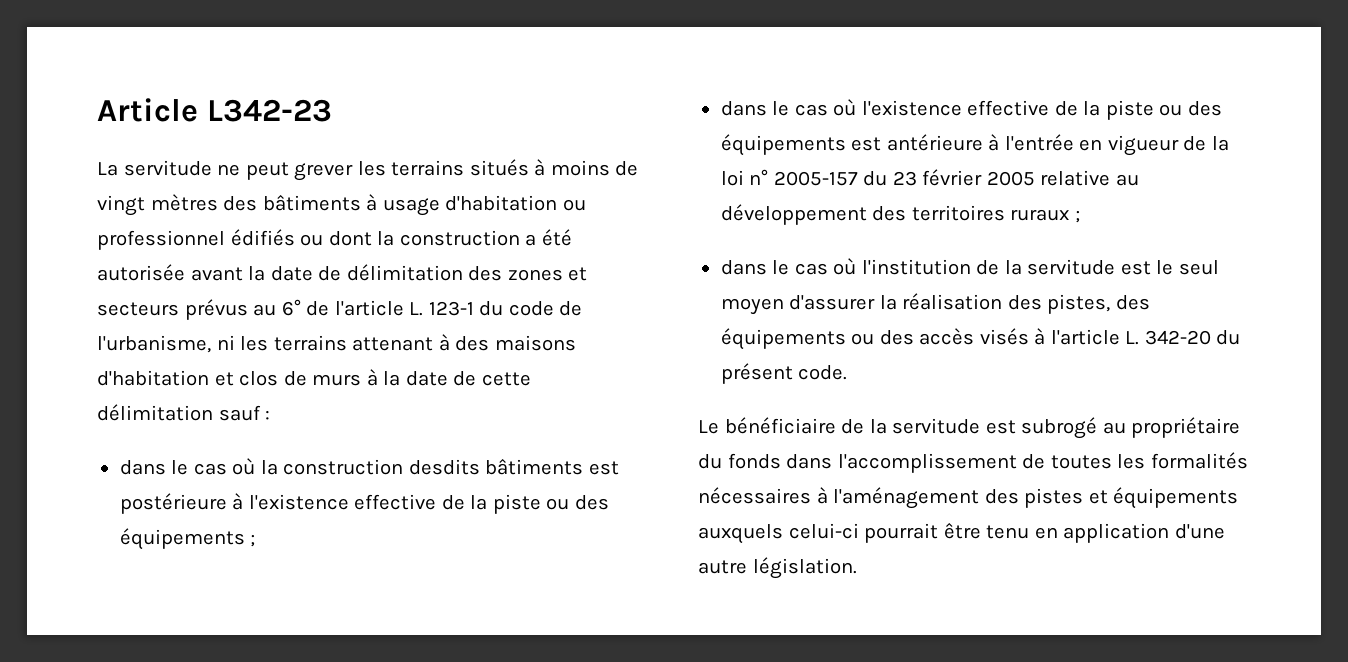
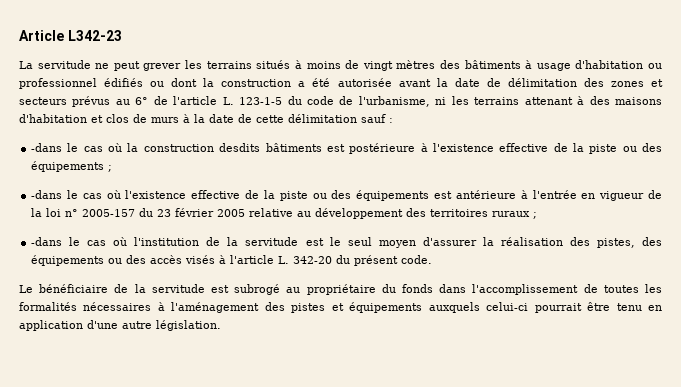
[428,301,474,316] 123-1 -> [239,97,283,105] 123-1-5
[119,460,166,475] dans -> [31,143,63,152] -dans
[720,101,767,116] dans -> [31,190,63,199] -dans
[720,260,767,275] dans -> [31,237,63,246] -dans

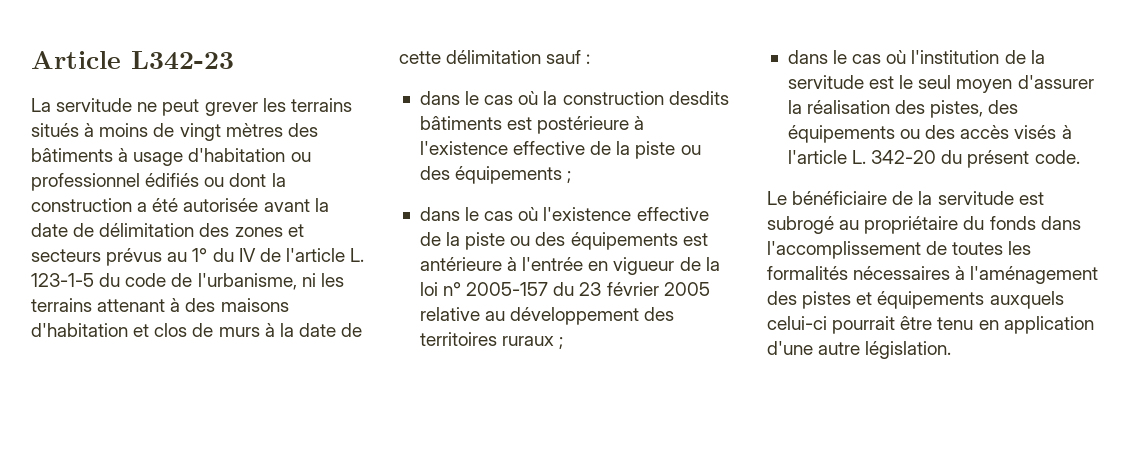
[135,97,149,105] 6° -> [192,248,256,262] 1° du IV
[31,143,63,152] -dans -> [419,91,460,105] dans
[31,190,63,199] -dans -> [419,207,460,221] dans
[31,237,63,246] -dans -> [787,50,828,64] dans

